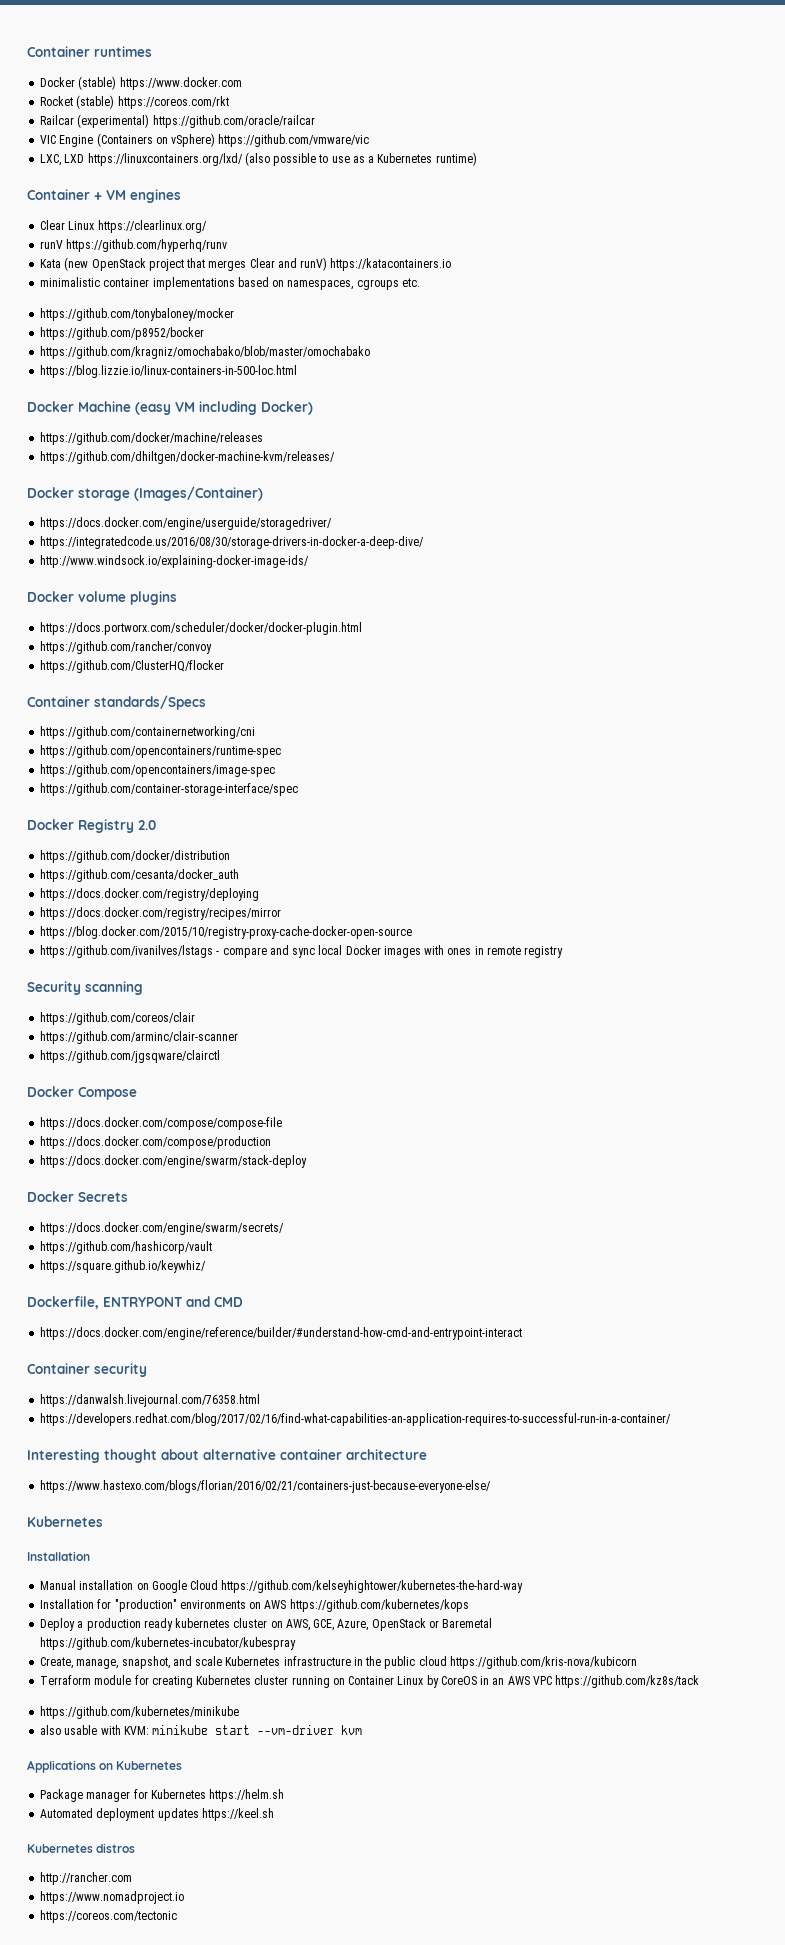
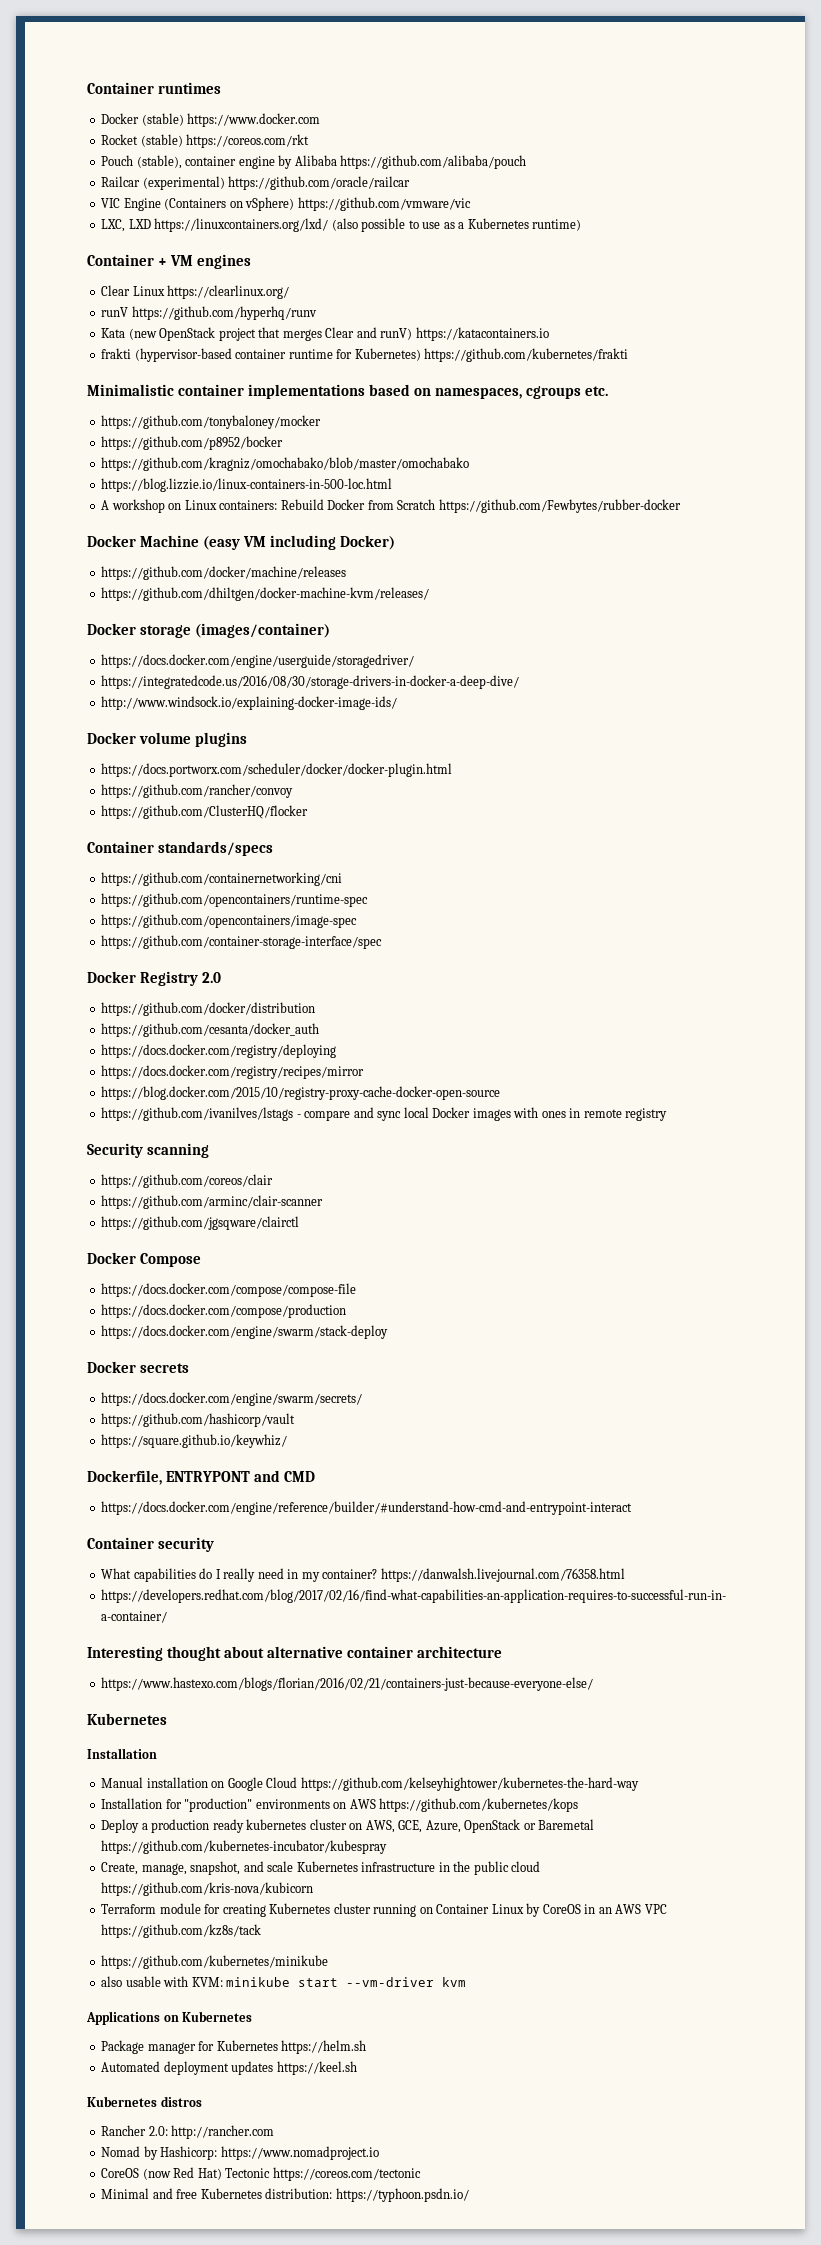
(229, 102) none -> [101,155,527,169] // Pouch (stable), container engine by Alibaba https://github.com/alibaba/pouch
[40,277,101,287] minimalistic -> [101,348,629,362] [87,384,174,396] frakti (hypervisor-based container runtime for Kubernetes) https://github.com/kubernetes/frakti // Minimalistic
(298, 371) none -> [101,499,681,513] // A workshop on Linux containers: Rebuild Docker from Scratch https://github.com/Fewbytes/rubber-docker
[134,486,263,501] (Images/Container) -> [195,623,331,638] (images/container)
[94,695,206,710] standards/Specs -> [158,841,274,856] standards/specs
[78,1192,128,1202] Secrets -> [140,1363,190,1373] secrets
(147, 1370) none -> [101,1568,378,1582] What capabilities do I really need in my container?
(136, 1848) none -> [101,2125,168,2136] Rancher 2.0:
[40,1891,185,1904] [40,1910,178,1923] https://www.nomadproject.io // https://coreos.com/tectonic -> [101,2146,379,2160] [101,2167,421,2181] [101,2188,469,2202] Nomad by Hashicorp: https://www.nomadproject.io // CoreOS (now Red Hat) Tectonic https://coreos.com/tectonic // Minimal and free Kubernetes distribution: https://typhoon.psdn.io/

